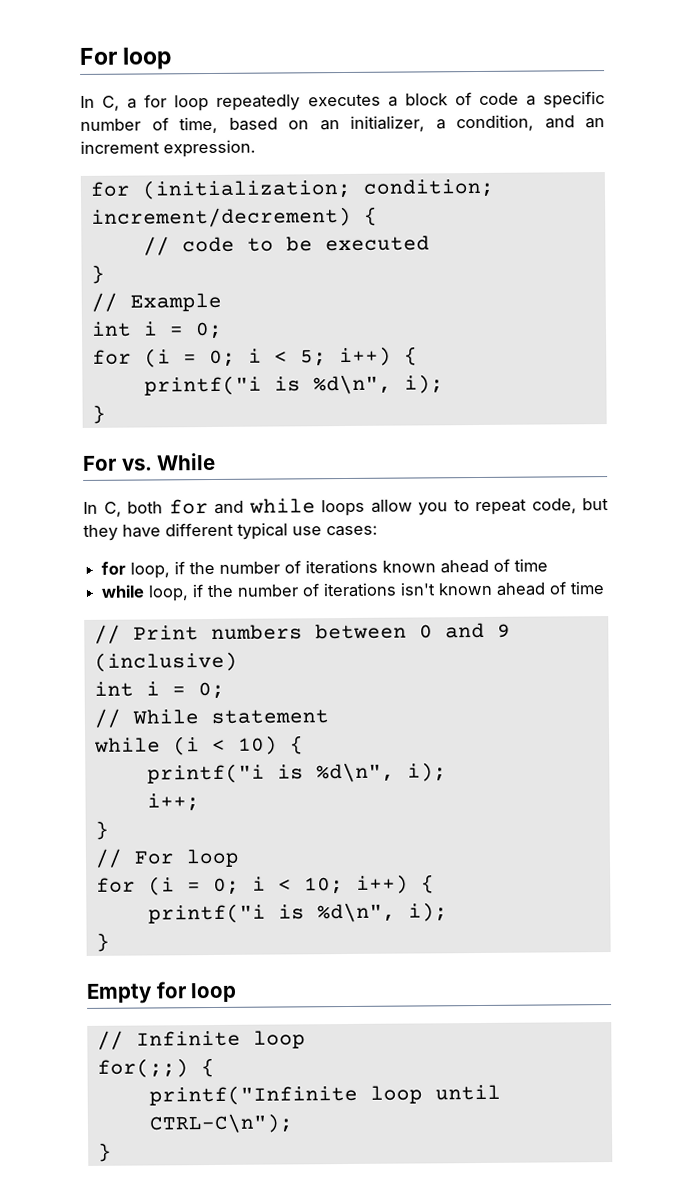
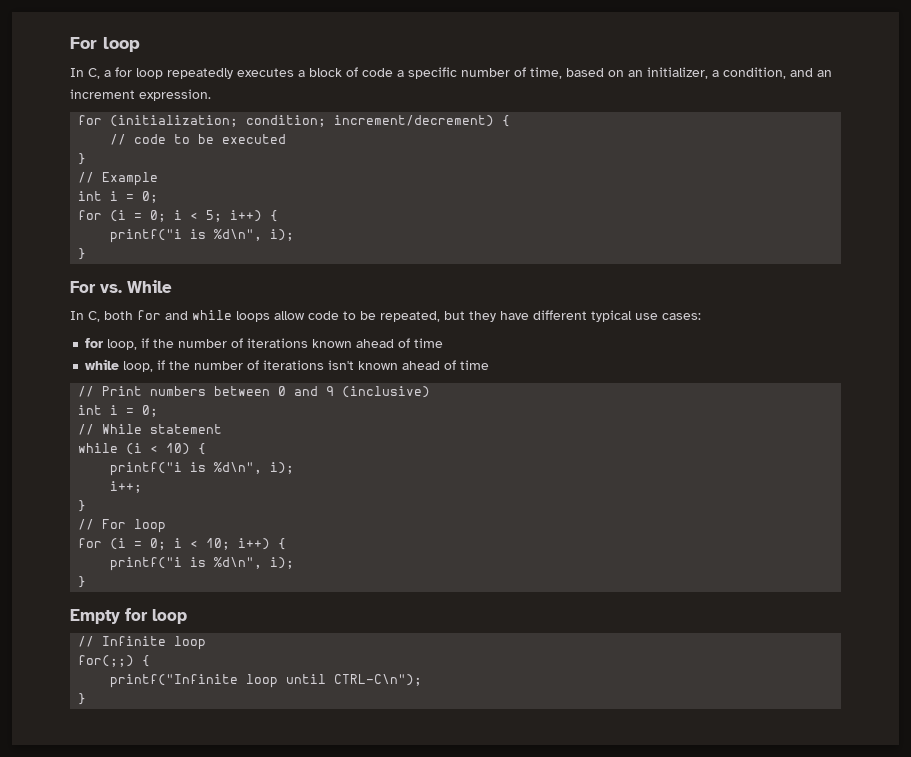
[418,498,577,516] you to repeat code, -> [308,311,440,322] code to be repeated,

